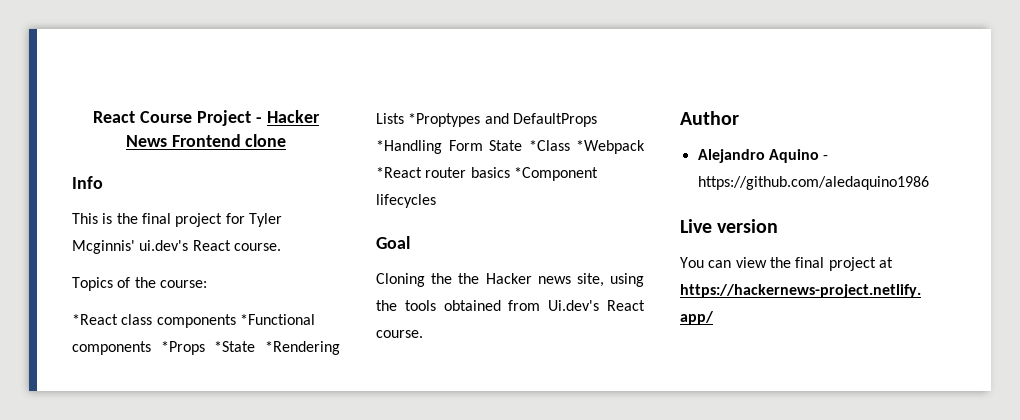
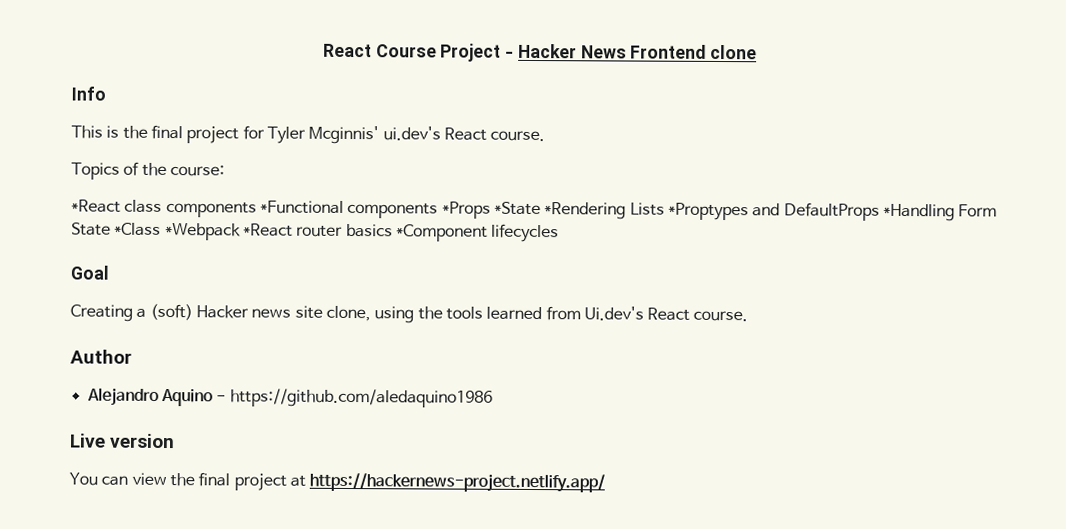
[376,273,604,287] Cloning the the Hacker news site, -> [70,303,371,322] Creating a (soft) Hacker news site clone,
[443,300,501,311] obtained -> [486,306,543,321] learned

